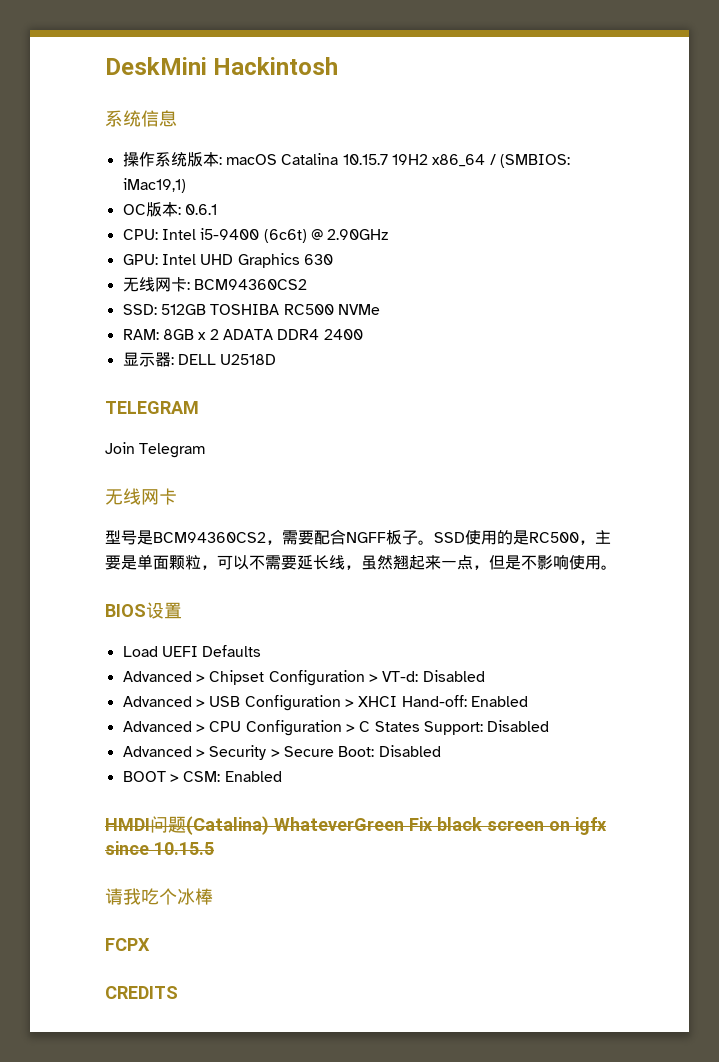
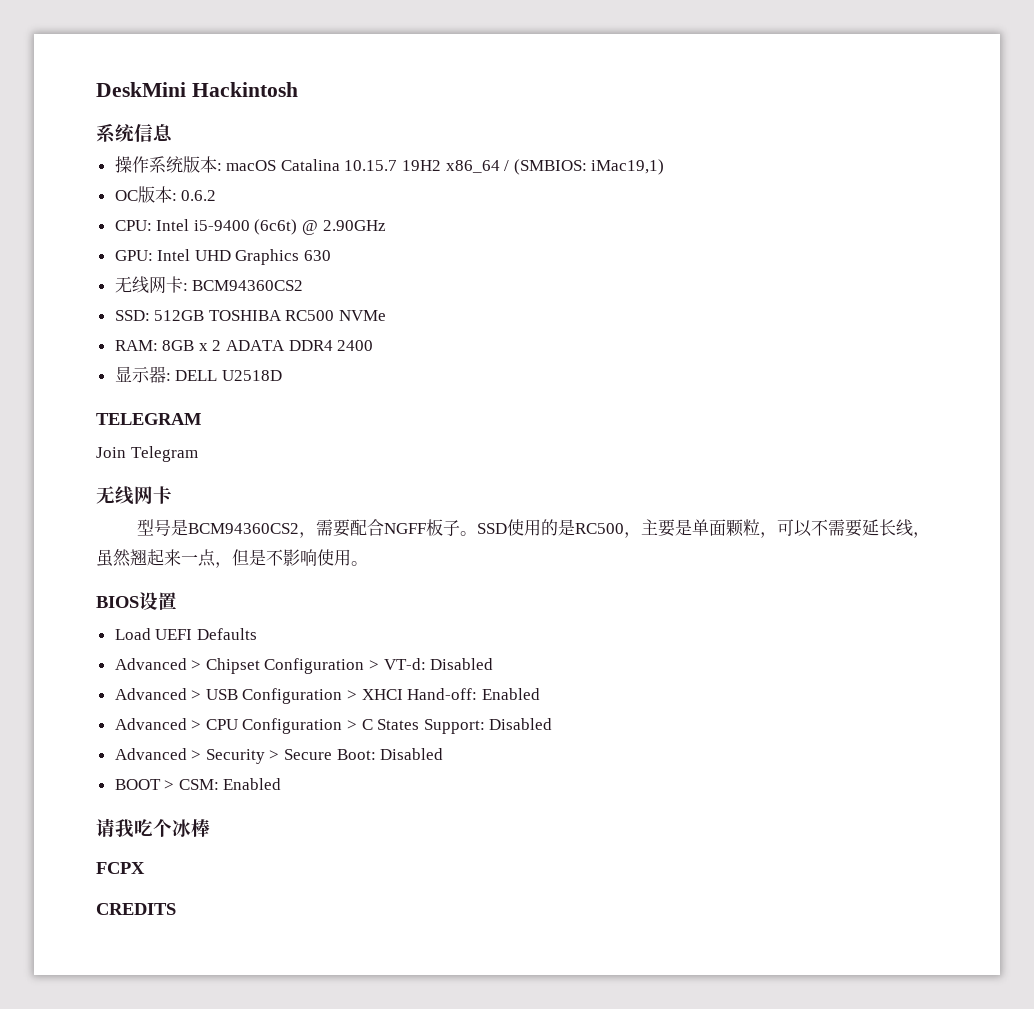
[184,204,217,215] 0.6.1 -> [181,190,217,201] 0.6.2
[105,816,607,835] [105,841,214,855] // HMDI问题(Catalina) WhateverGreen Fix black screen on igfx since 10.15.5 -> (282, 784) none

